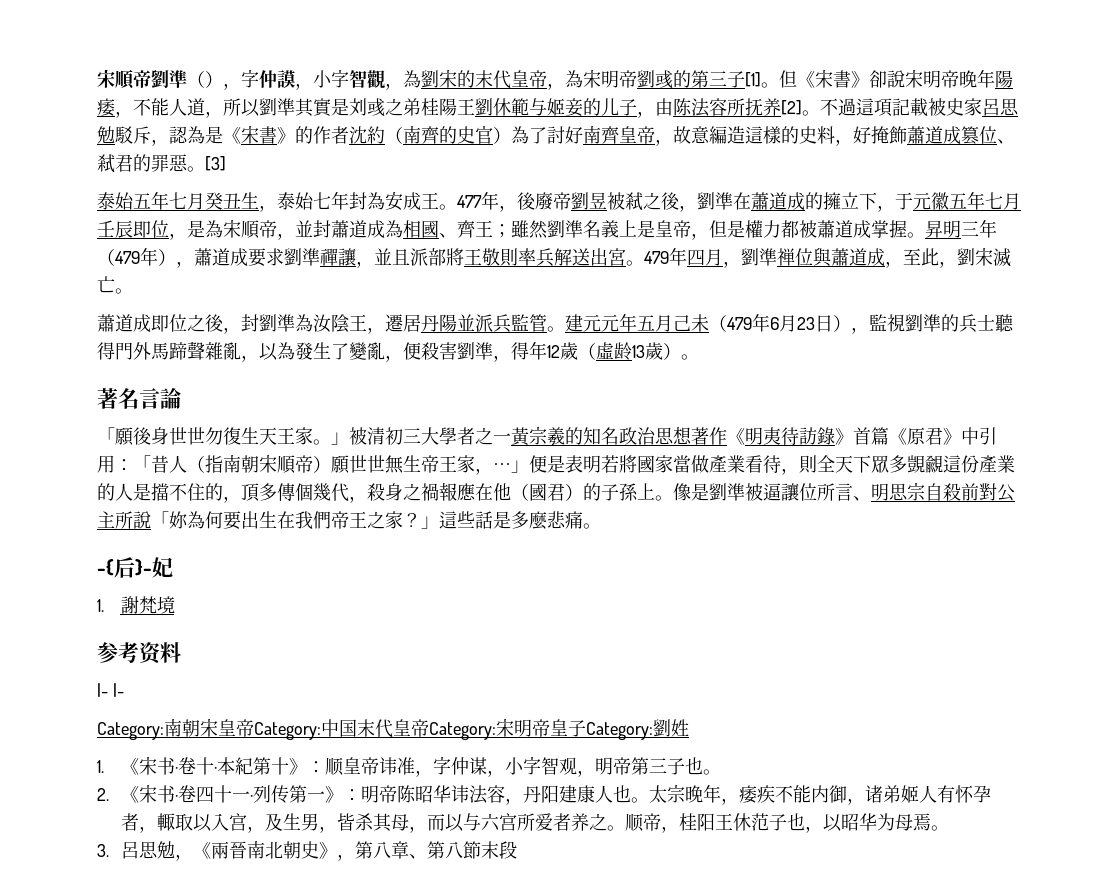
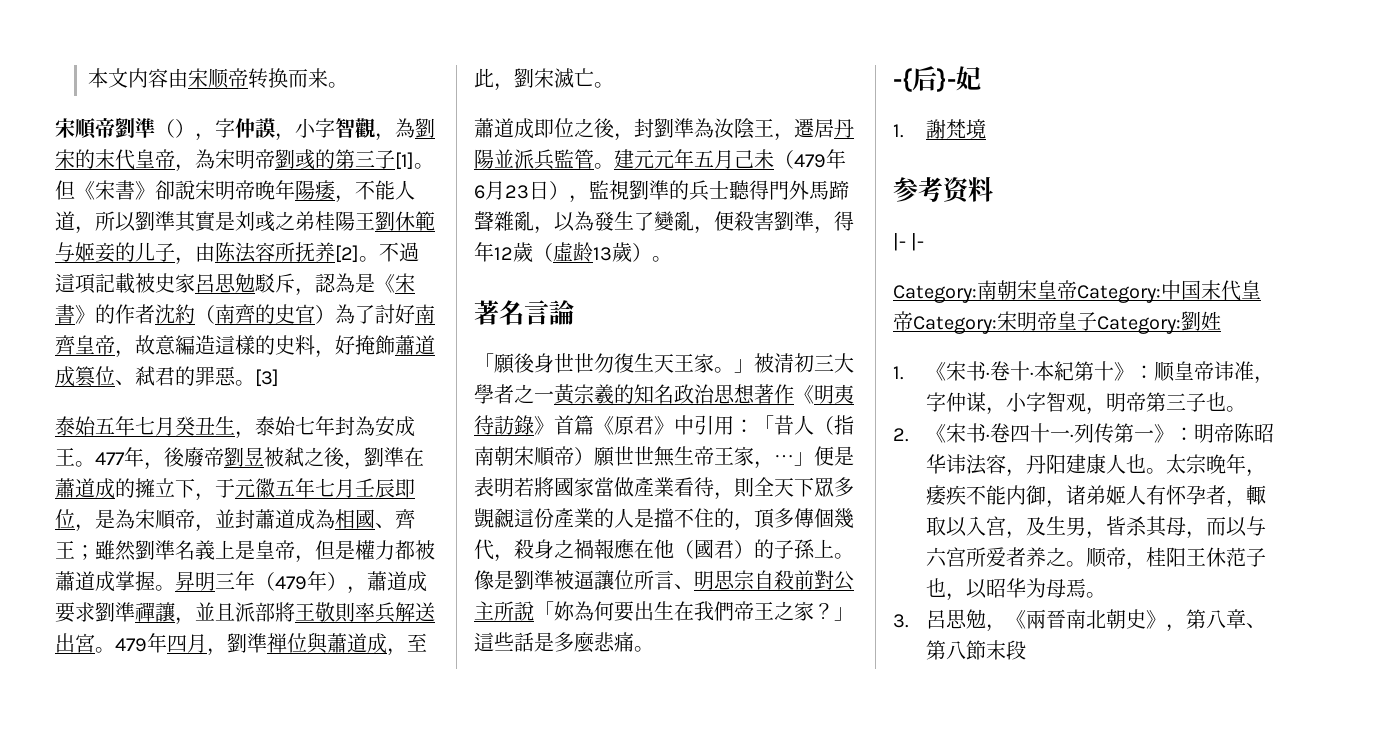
(97, 78) none -> [88,68,349,89] 本文内容由宋顺帝转换而来。 //

